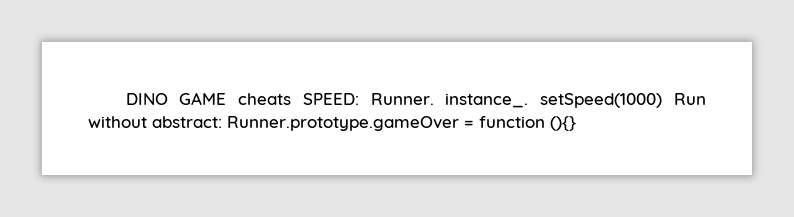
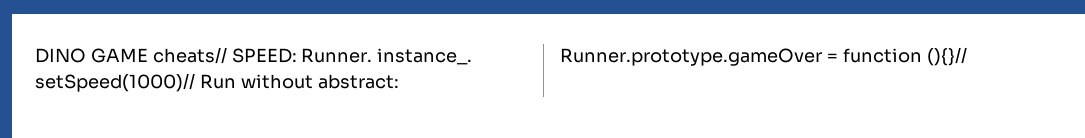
[238,93,292,105] cheats -> [152,47,227,64] cheats//
[540,93,663,108] setSpeed(1000) -> [35,73,195,92] setSpeed(1000)//
[550,116,576,131] (){} -> [926,47,967,66] (){}//

